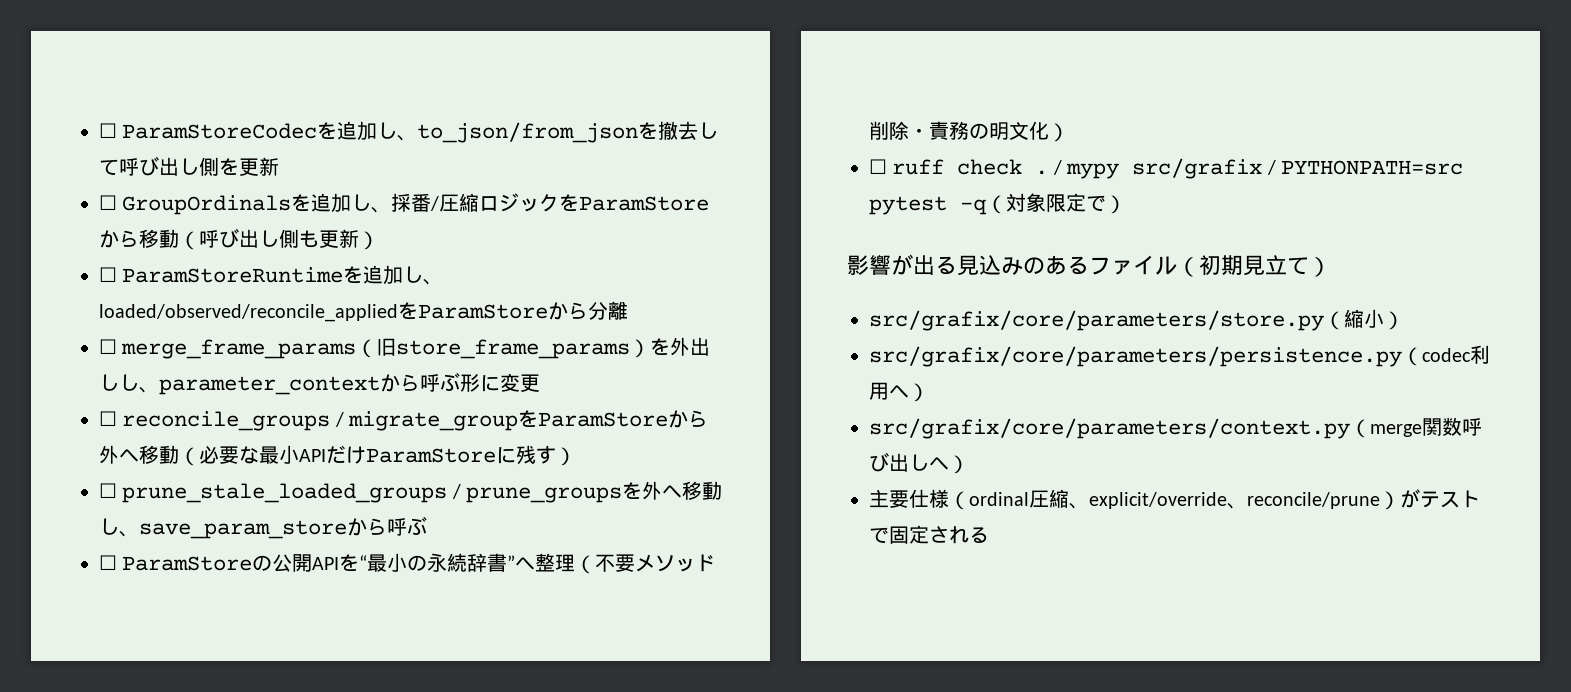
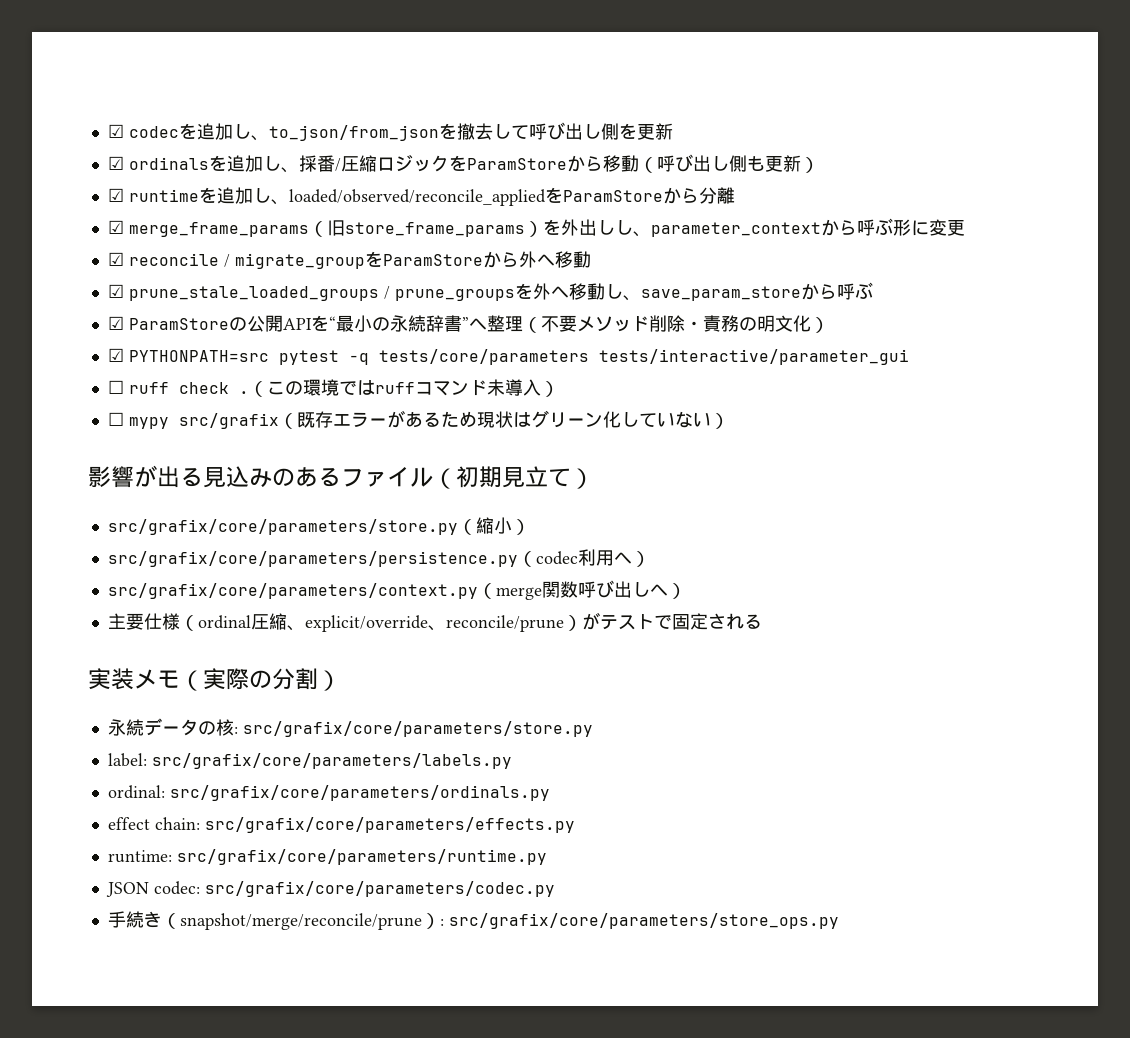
[99,123,318,139] ☐ ParamStoreCodec -> [107,124,179,138] ☑ codec
[99,195,292,215] ☐ GroupOrdinals -> [107,156,209,170] ☑ ordinals
[99,267,344,283] ☐ ParamStoreRuntime -> [107,188,199,202] ☑ runtime
[99,339,117,354] ☐ -> [107,220,124,234] ☑
[99,411,331,431] ☐ reconcile_groups -> [107,252,219,266] ☑ reconcile
[179,445,576,466] [99,483,117,498] （必要な最小APIだけParamStoreに残す） // ☐ -> [107,284,124,298] // ☑
[99,555,117,570] ☐ -> [107,316,124,330] ☑
[869,158,1463,179] [869,193,1106,215] ☐ ruff check . / mypy src/grafix / PYTHONPATH=src pytest -q（対象限定で -> [107,348,909,365] [107,379,559,397] [107,410,711,429] ☑ PYTHONPATH=src pytest -q tests/core/parameters tests/interactive/parameter_gui // ☐ ruff check .（この環境ではruffコマンド未導入） // ☐ mypy src/grafix（既存エラーがあるため現状はグリーン化していない
(989, 535) none -> [88,668,341,691] [107,718,593,737] [107,753,512,769] [107,785,550,801] [107,817,575,833] [107,849,547,865] [105,881,555,897] [107,911,839,930] // 実装メモ（実際の分割） // 永続データの核: src/grafix/core/parameters/store.py // label: src/grafix/core/parameters/labels.py // ordinal: src/grafix/core/parameters/ordinals.py // effect chain: src/grafix/core/parameters/effects.py // runtime: src/grafix/core/parameters/runtime.py // JSON codec: src/grafix/core/parameters/codec.py // 手続き（snapshot/merge/reconcile/prune）: src/grafix/core/parameters/store_ops.py

